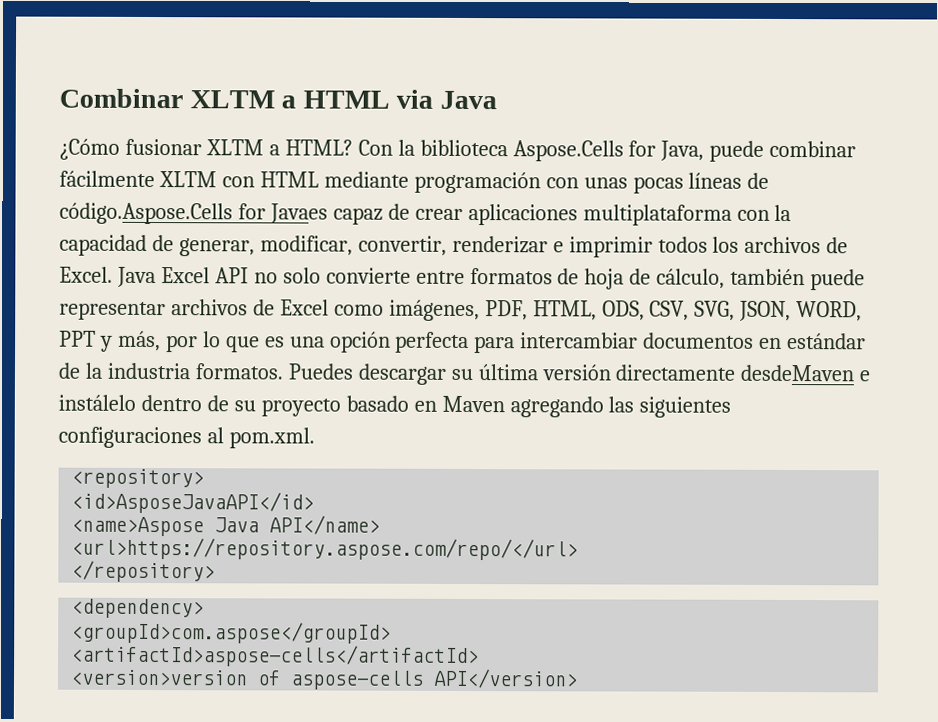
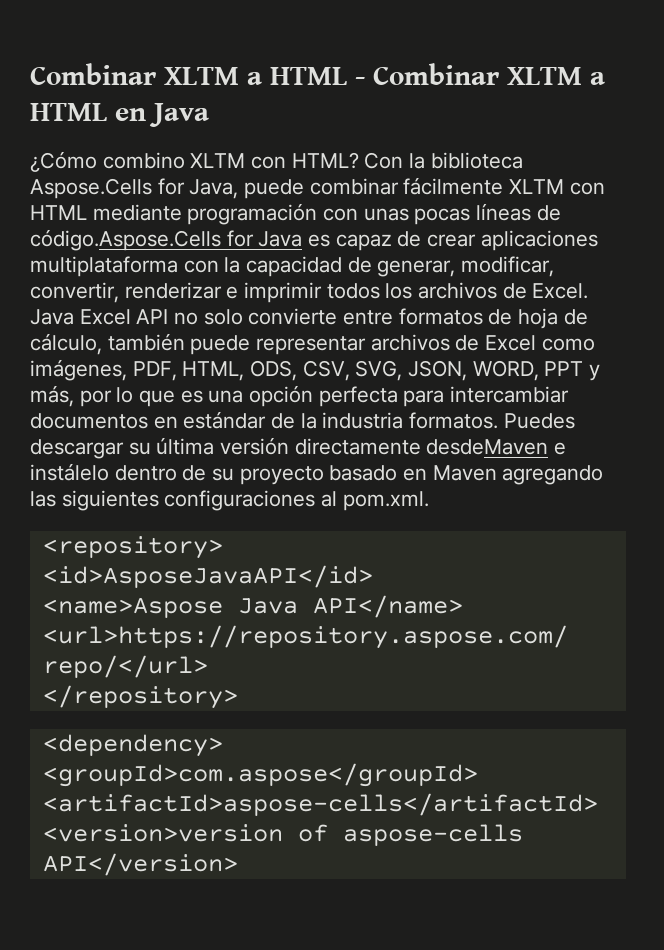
[59,88,434,109] Combinar XLTM a HTML via -> [30,63,605,85] [30,103,146,121] Combinar XLTM a HTML - Combinar XLTM a HTML en
[124,138,280,156] fusionar XLTM a -> [102,152,287,169] combino XLTM con
[269,203,328,224] Javaes -> [258,231,331,247] Java es

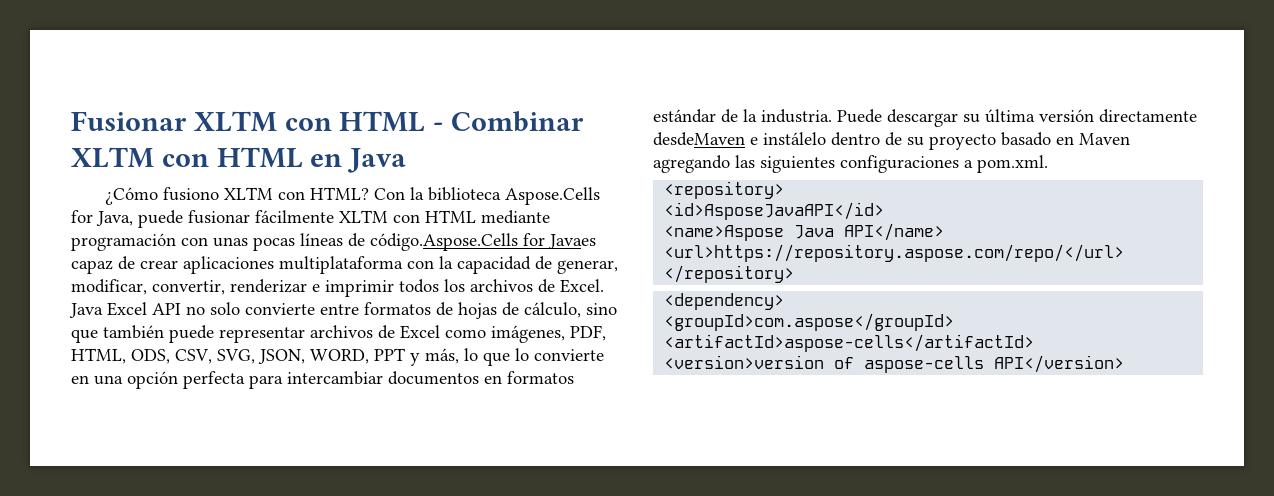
[30,63,262,85] Combinar XLTM a -> [71,111,332,132] Fusionar XLTM con
[590,72,605,85] a -> [161,154,209,167] con
[102,152,185,169] combino -> [163,187,220,201] fusiono
[309,178,399,195] combinar -> [188,210,250,224] fusionar
[258,231,331,247] Java es -> [548,234,596,249] Javaes
[518,308,559,329] hoja -> [458,302,497,319] hojas
(102, 344) none -> [586,303,617,315] [71,329,98,343] sino que
[79,390,112,407] por -> (459, 356) none
[180,390,203,403] es -> [515,348,604,361] [71,375,89,384] lo convierte en
(178, 422) none -> [507,371,574,384] formatos
[322,412,575,429] industria formatos. Puedes -> [761,109,882,123] industria. Puede
[321,491,338,507] al -> [964,160,973,168] a

